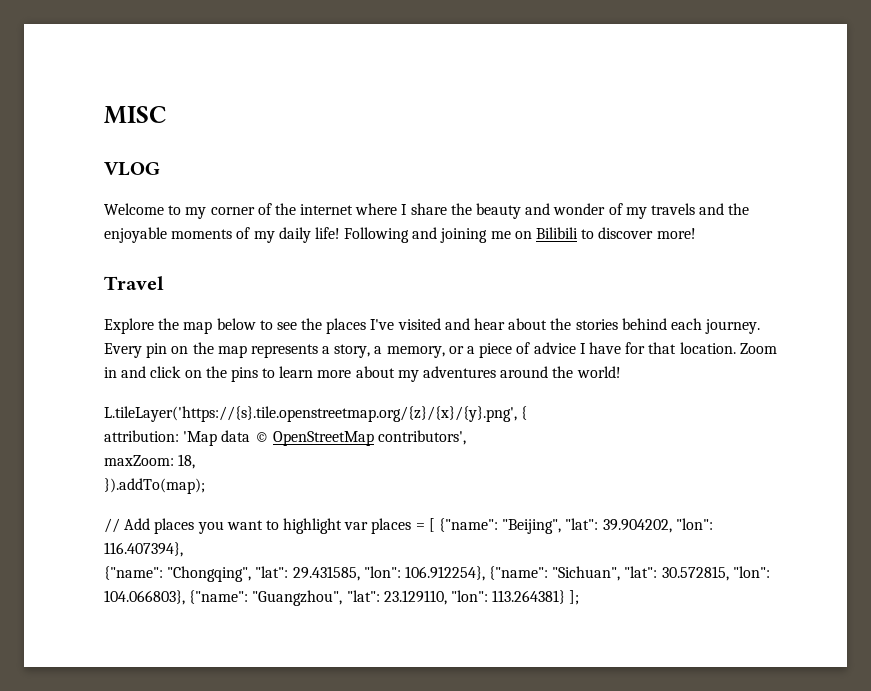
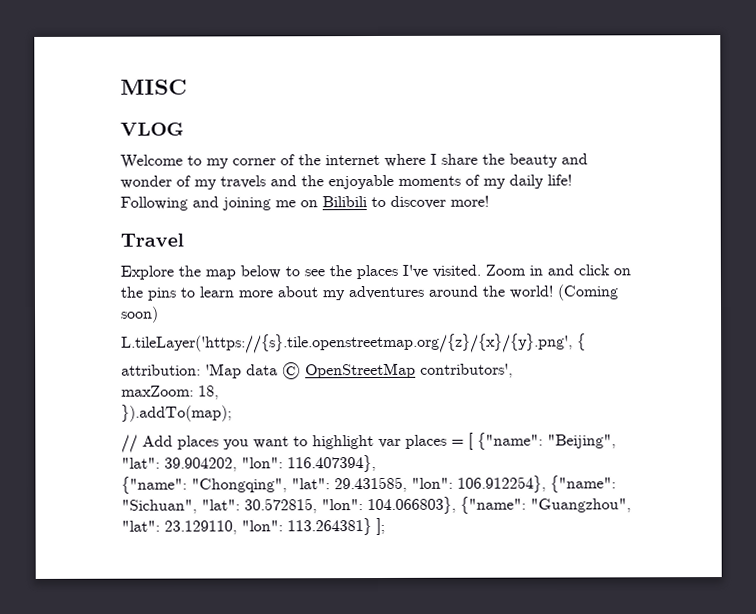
[397,318,761,334] [104,342,736,358] visited and hear about the stories behind each journey. Every pin on the map represents a story, a memory, or a piece of advice I have for that location. -> [432,264,481,278] visited.
(621, 372) none -> [557,284,618,301] [120,306,159,323] (Coming soon)

